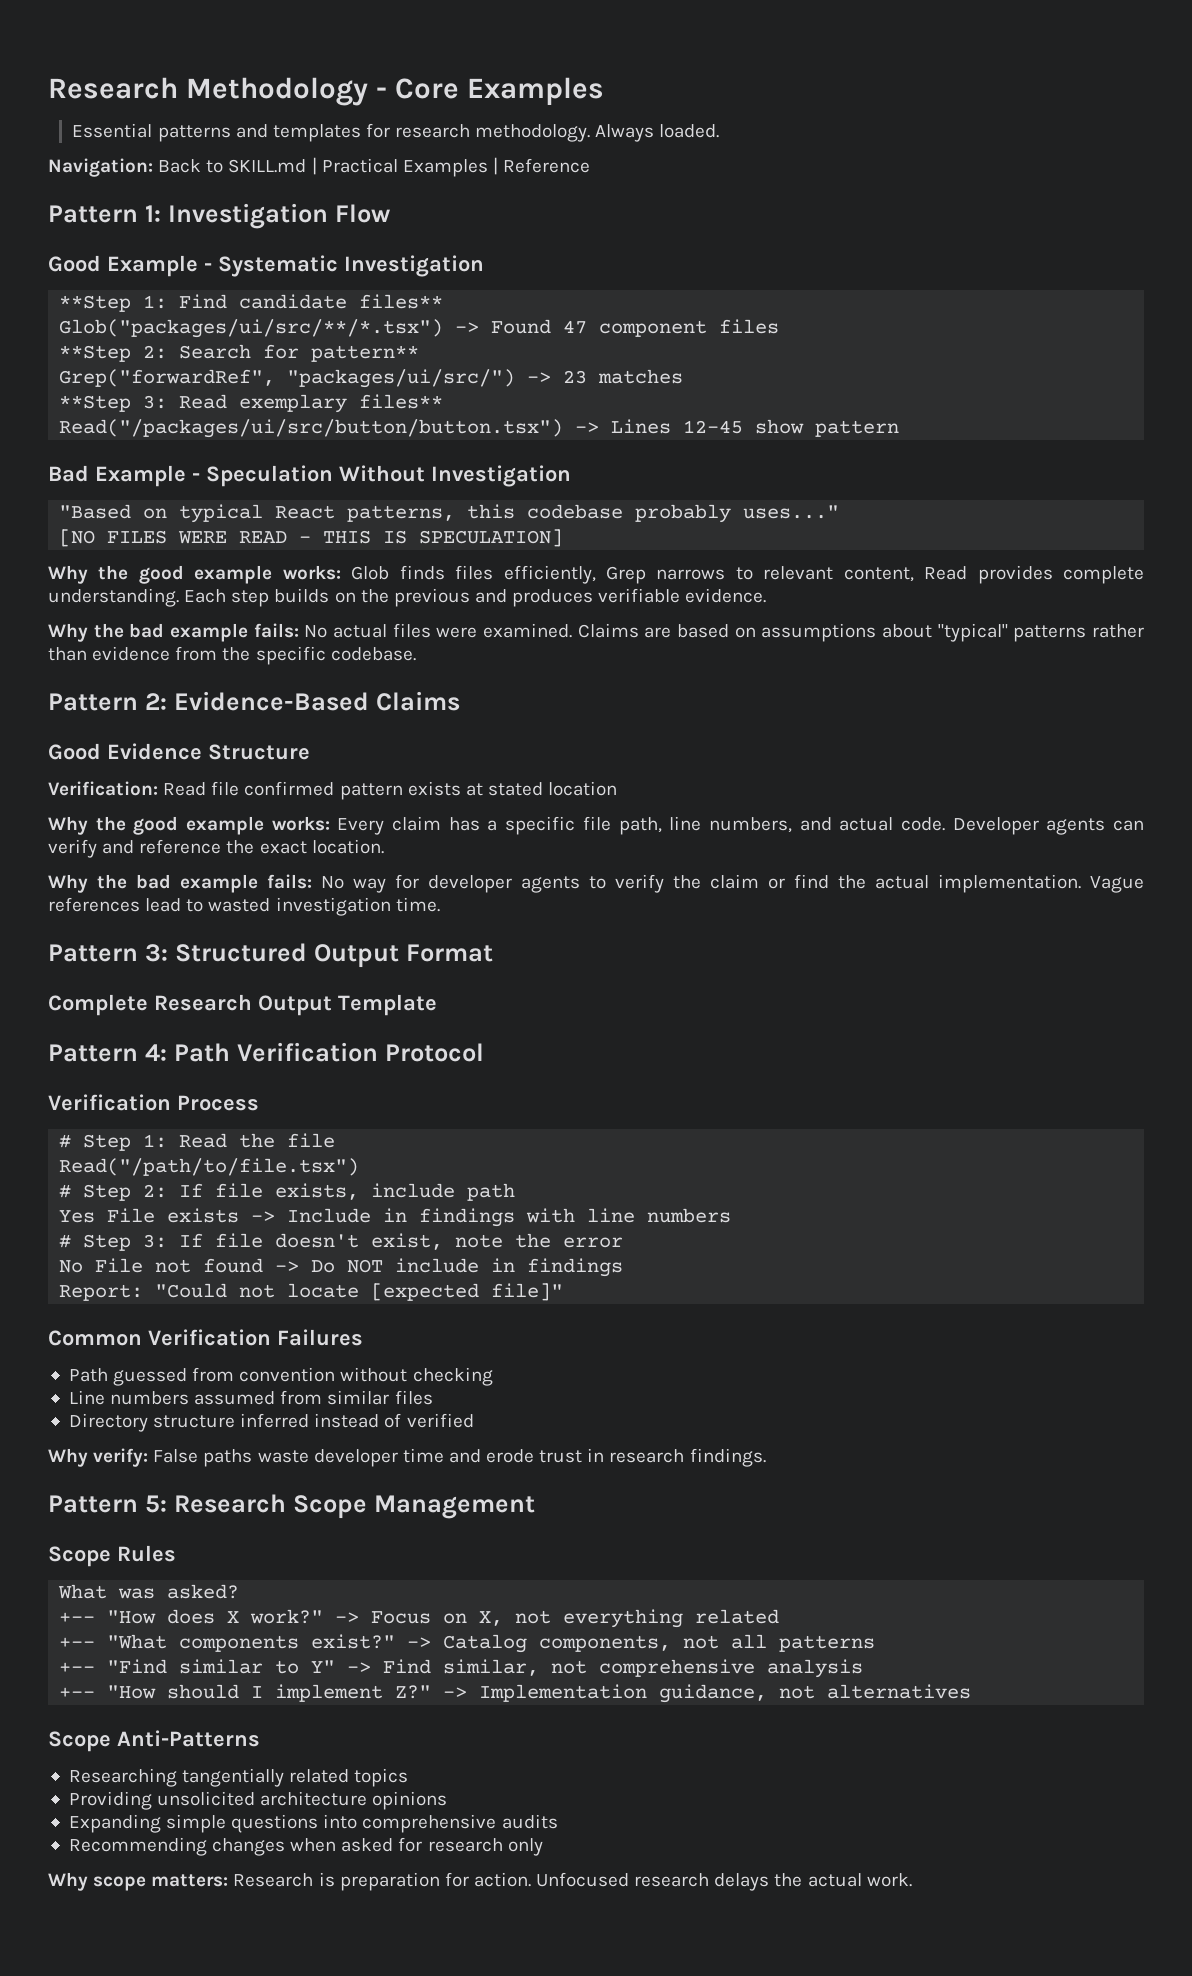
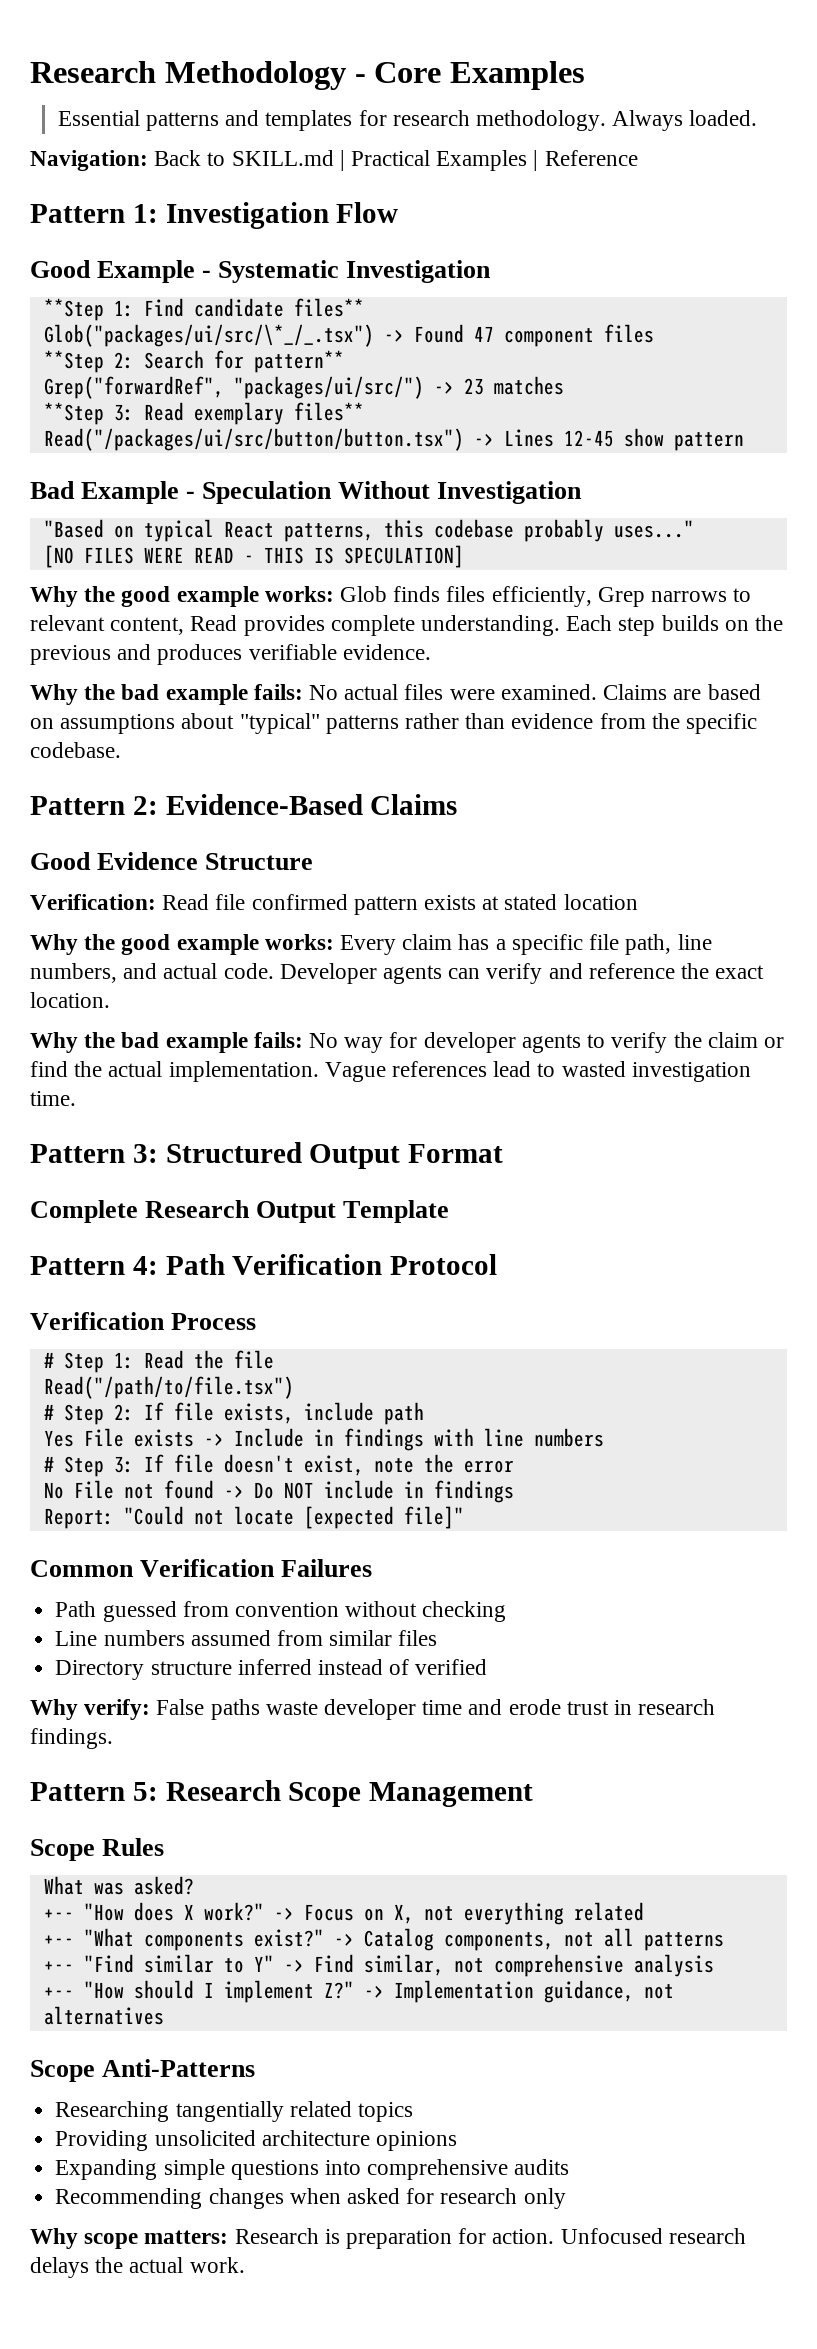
[59,319,444,338] Glob("packages/ui/src/**/*.tsx") -> [43,324,374,347] Glob("packages/ui/src/\*_/_.tsx")

